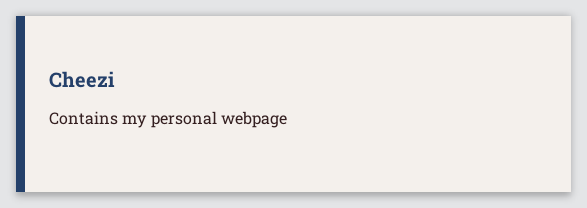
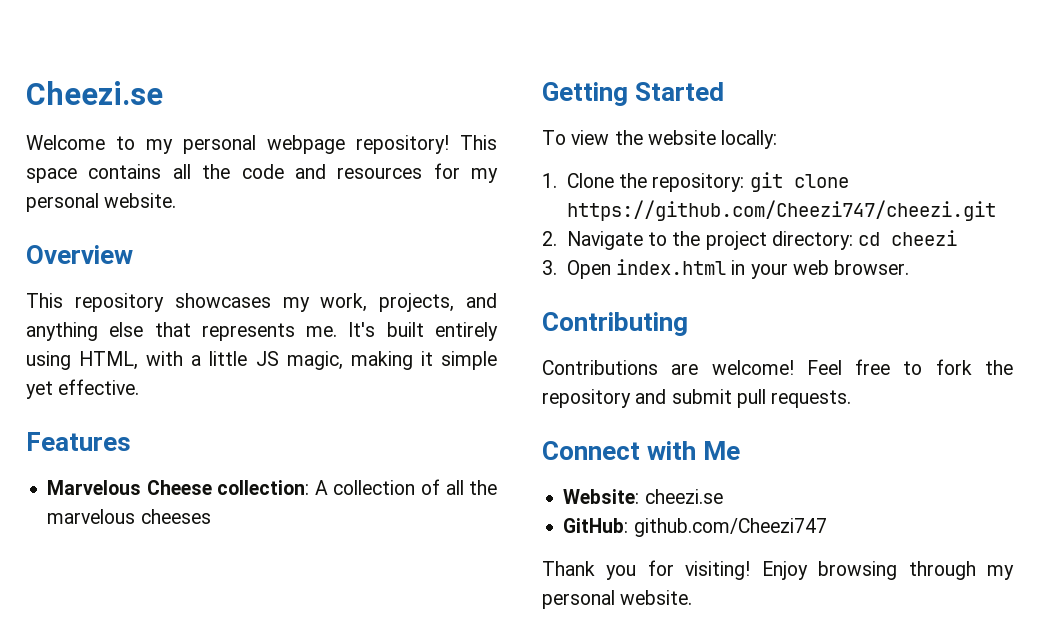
[49,71,115,88] [49,111,287,128] Cheezi // Contains my personal webpage -> [26,81,163,105] [26,135,497,154] [26,163,498,183] [26,193,177,212] [26,245,133,264] [26,293,497,312] [26,322,498,341] [26,351,497,370] [26,379,140,399] [26,432,131,451] [47,479,498,495] [47,509,211,524] [542,82,725,106] [542,130,778,149] [542,172,849,192] [566,200,996,221] [542,230,958,250] [542,259,910,279] [542,312,688,336] [542,359,1013,375] [542,389,852,408] [542,441,741,460] [563,489,723,504] [563,518,827,537] [542,560,1014,580] [542,590,693,609] Cheezi.se // Welcome to my personal webpage repository! This space contains all the code and resources for my personal website. // Overview // This repository showcases my work, projects, and anything else that represents me. It's built entirely using HTML, with a little JS magic, making it simple yet effective. // Features // Marvelous Cheese collection: A collection of all the marvelous cheeses // Getting Started // To view the website locally: // 1. Clone the repository: git clone https://github.com/Cheezi747/cheezi.git // 2. Navigate to the project directory: cd cheezi // 3. Open index.html in your web browser. // Contributing // Contributions are welcome! Feel free to fork the repository and submit pull requests. // Connect with Me // Website: cheezi.se // GitHub: github.com/Cheezi747 // Thank you for visiting! Enjoy browsing through my personal website.

